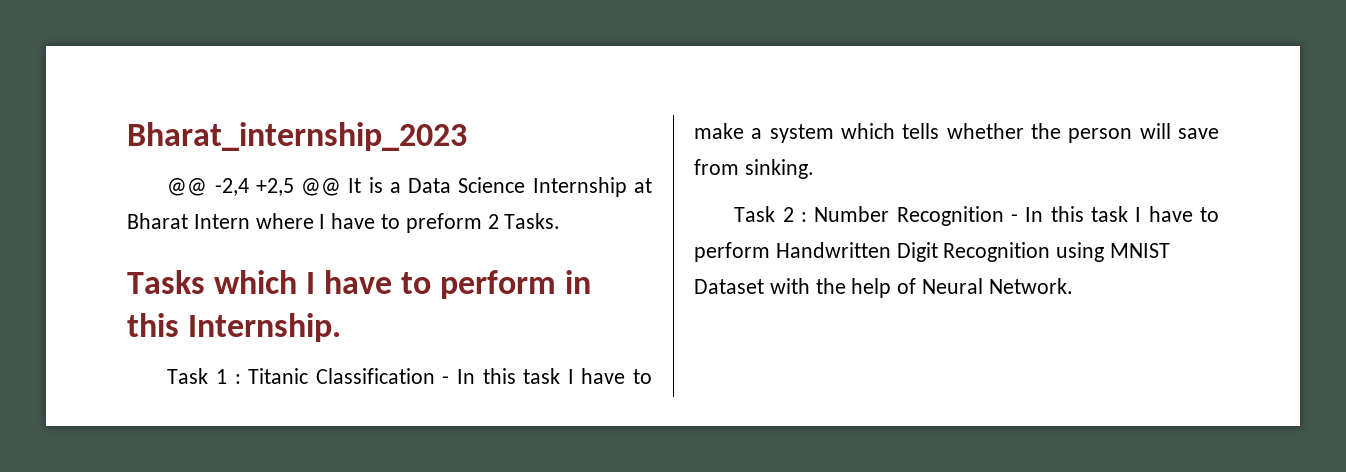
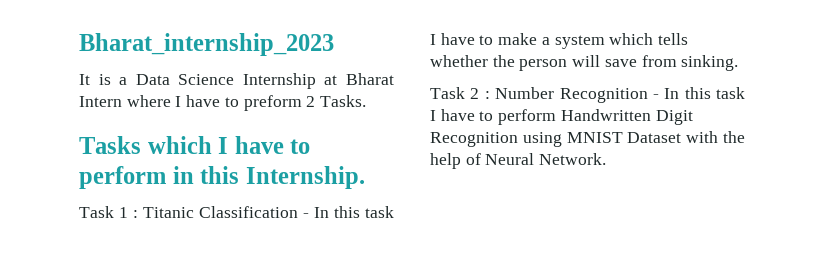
[167,178,342,196] @@ -2,4 +2,5 @@ -> (334, 44) none

